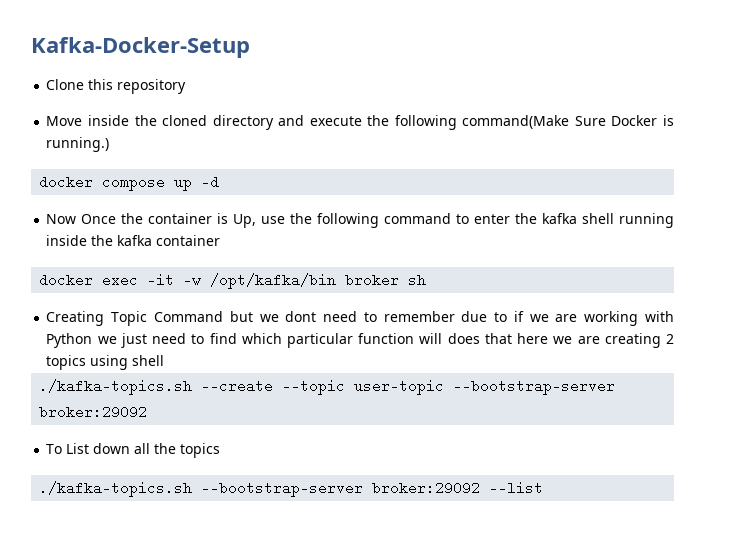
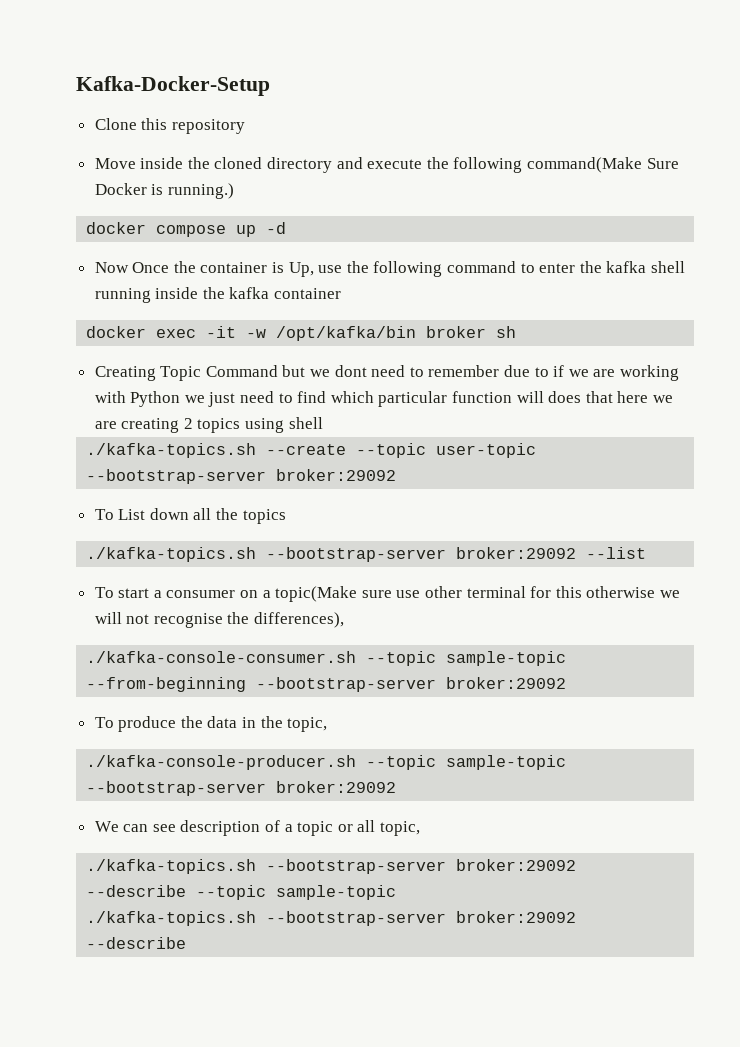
(544, 488) none -> [94,586,680,602] [94,612,345,628] [86,651,567,666] [86,677,567,692] [94,716,328,732] [86,755,567,770] [86,781,397,796] [94,820,421,836] [86,859,577,874] [86,885,397,900] [86,911,577,926] [86,937,187,949] // To start a consumer on a topic(Make sure use other terminal for this otherwise we will not recognise the differences), // ./kafka-console-consumer.sh --topic sample-topic --from-beginning --bootstrap-server broker:29092 // To produce the data in the topic, // ./kafka-console-producer.sh --topic sample-topic --bootstrap-server broker:29092 // We can see description of a topic or all topic, // ./kafka-topics.sh --bootstrap-server broker:29092 --describe --topic sample-topic // ./kafka-topics.sh --bootstrap-server broker:29092 --describe

